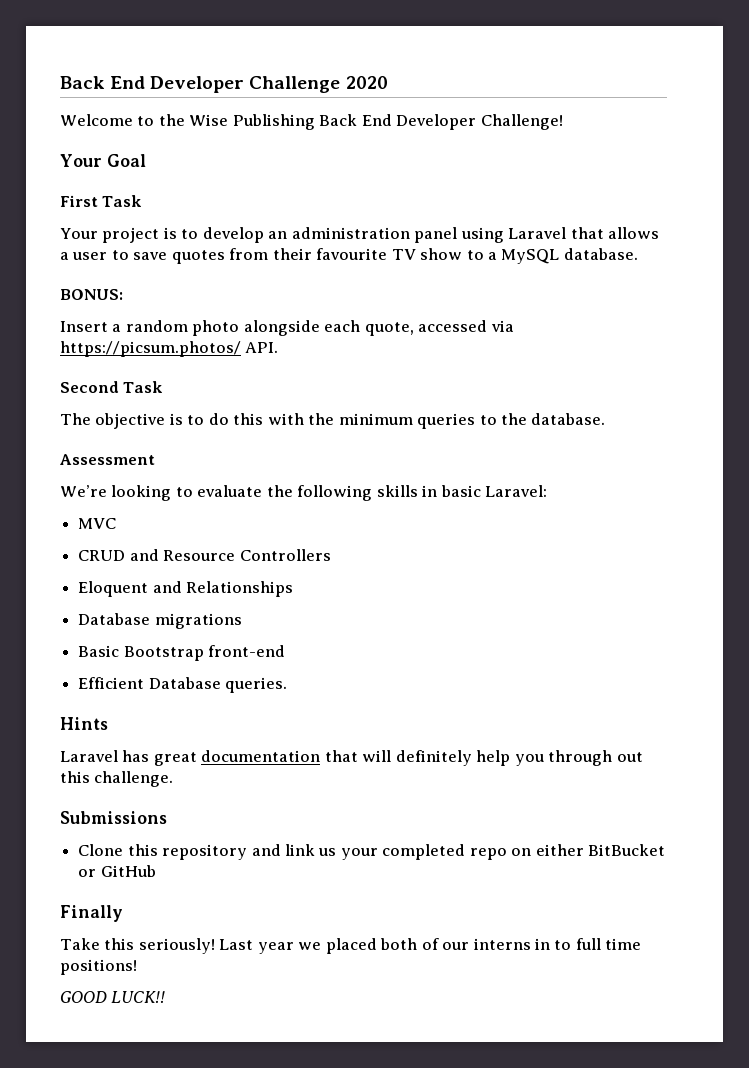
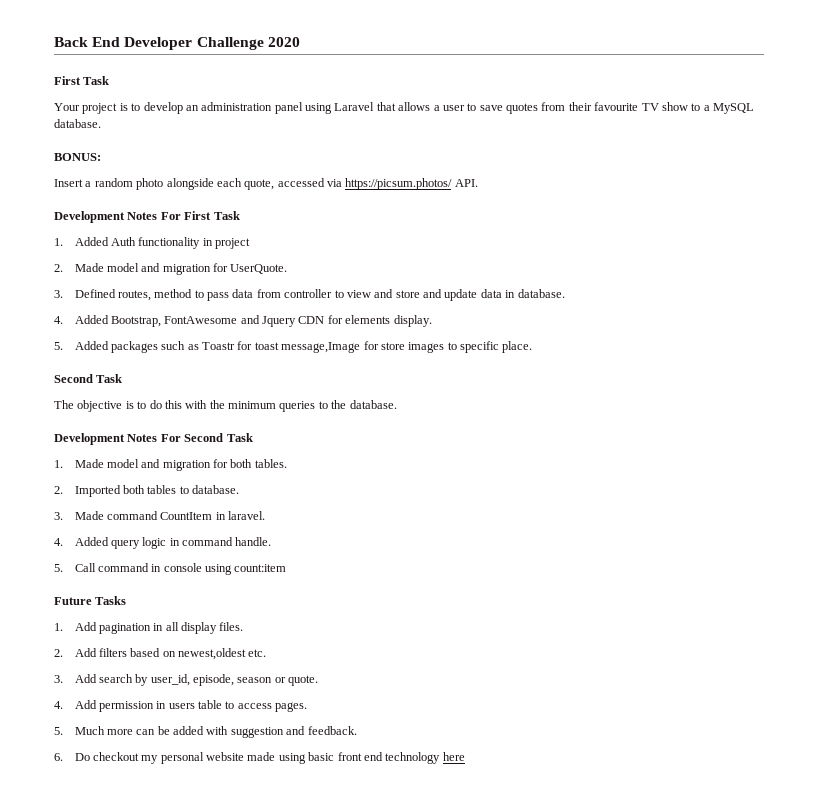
[60,114,563,130] [60,154,146,167] // Welcome to the Wise Publishing Back End Developer Challenge! // Your Goal -> (300, 42) none
(279, 347) none -> [54,211,240,223] [54,237,251,249] [54,263,288,275] [54,289,565,301] [54,315,432,327] [54,341,533,353] // Development Notes For First Task // 1. Added Auth functionality in project // 2. Made model and migration for UserQuote. // 3. Defined routes, method to pass data from controller to view and store and update data in database. // 4. Added Bootstrap, FontAwesome and Jquery CDN for elements display. // 5. Added packages such as Toastr for toast message,Image for store images to specific place.
[60,454,155,465] [60,485,548,501] [78,518,117,529] [78,549,331,561] [78,581,294,597] [78,613,242,629] [78,645,286,661] [78,677,288,693] [60,717,108,730] [60,750,643,766] [60,771,174,787] [60,811,167,824] [78,844,666,860] [78,865,156,877] [60,905,123,922] [60,938,642,954] [60,959,137,975] [60,991,166,1003] Assessment // We’re looking to evaluate the following skills in basic Laravel: // MVC // CRUD and Resource Controllers // Eloquent and Relationships // Database migrations // Basic Bootstrap front-end // Efficient Database queries. // Hints // Laravel has great documentation that will definitely help you through out this challenge. // Submissions // Clone this repository and link us your completed repo on either BitBucket or GitHub // Finally // Take this seriously! Last year we placed both of our interns in to full time positions! // GOOD LUCK!! -> [54,433,253,445] [54,459,287,471] [54,485,240,497] [54,511,266,520] [54,537,272,549] [54,563,287,575] [54,596,127,605] [54,622,244,634] [54,648,267,660] [54,674,319,686] [54,700,308,712] [54,726,357,738] [54,752,465,764] Development Notes For Second Task // 1. Made model and migration for both tables. // 2. Imported both tables to database. // 3. Made command CountItem in laravel. // 4. Added query logic in command handle. // 5. Call command in console using count:item // Future Tasks // 1. Add pagination in all display files. // 2. Add filters based on newest,oldest etc. // 3. Add search by user_id, episode, season or quote. // 4. Add permission in users table to access pages. // 5. Much more can be added with suggestion and feedback. // 6. Do checkout my personal website made using basic front end technology here

